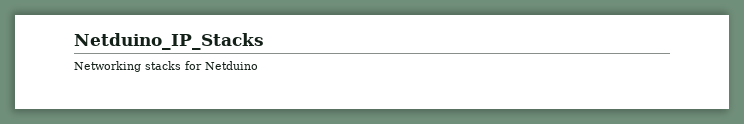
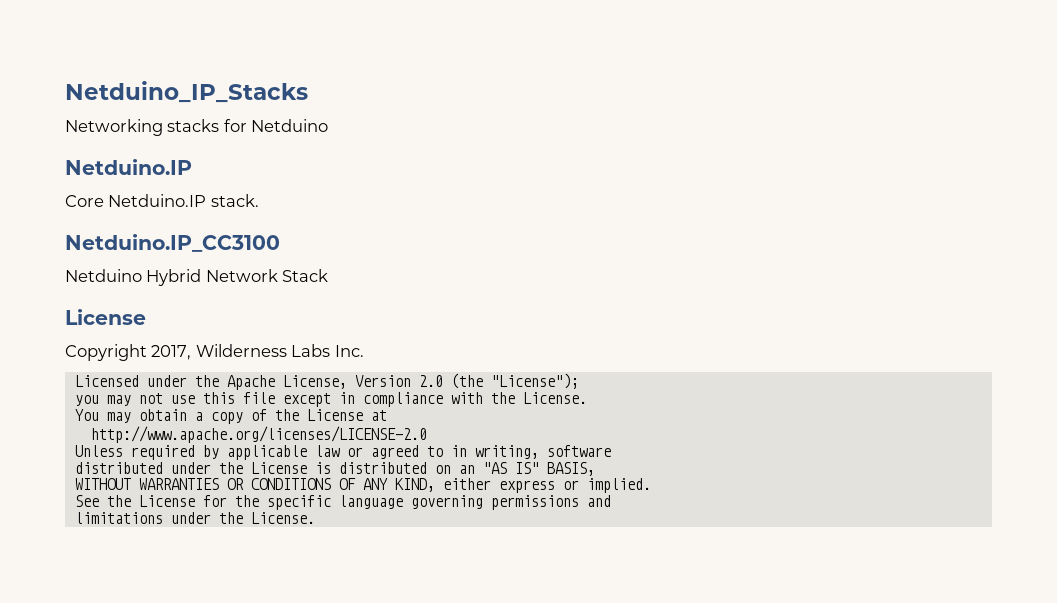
(258, 65) none -> [65,159,192,175] [65,194,259,207] [65,234,280,252] [65,269,329,286] [65,309,146,325] [65,344,364,361] [74,373,579,390] [74,392,587,407] [74,409,387,424] [90,426,427,443] [74,445,611,460] [74,462,595,476] [74,478,651,493] [74,495,611,510] [74,512,315,524] // Netduino.IP // Core Netduino.IP stack. // Netduino.IP_CC3100 // Netduino Hybrid Network Stack // License // Copyright 2017, Wilderness Labs Inc. // Licensed under the Apache License, Version 2.0 (the "License"); // you may not use this file except in compliance with the License. // You may obtain a copy of the License at // http://www.apache.org/licenses/LICENSE-2.0 // Unless required by applicable law or agreed to in writing, software // distributed under the License is distributed on an "AS IS" BASIS, // WITHOUT WARRANTIES OR CONDITIONS OF ANY KIND, either express or implied. // See the License for the specific language governing permissions and // limitations under the License.

